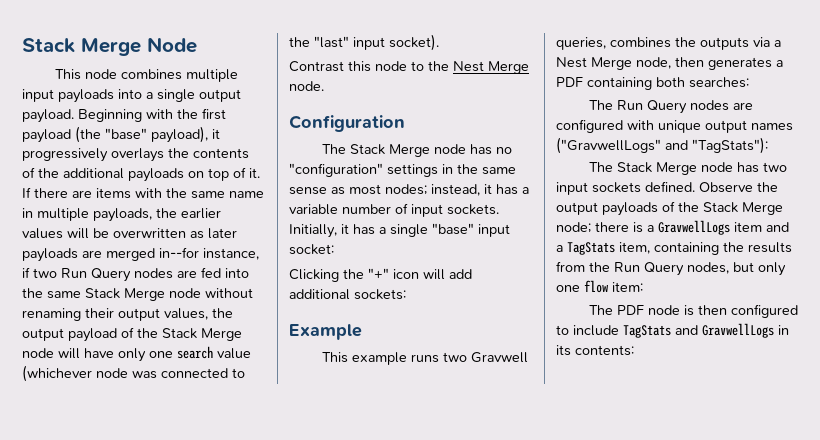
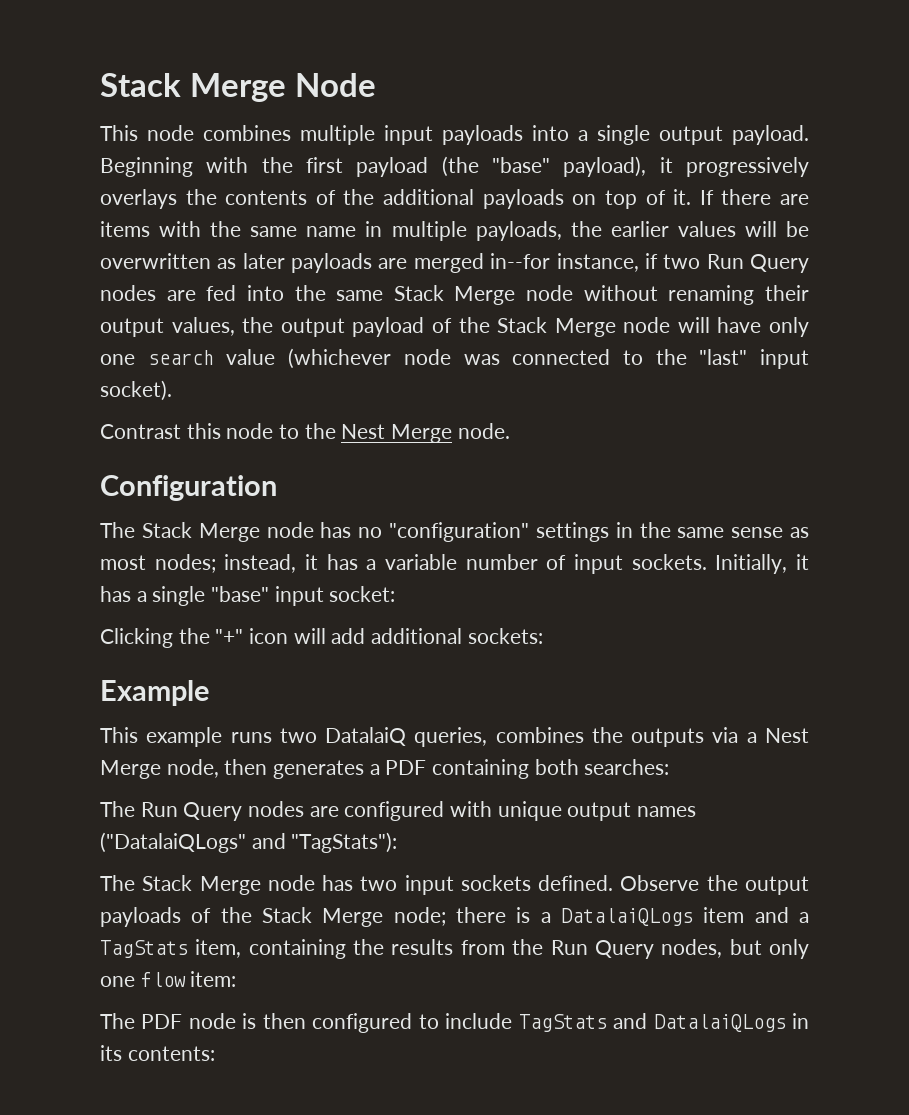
[470,352,528,363] Gravwell -> [325,727,407,746] DatalaiQ
[556,137,661,154] ("GravwellLogs" -> [100,832,246,853] ("DatalaiQLogs"
[658,220,730,235] GravwellLogs -> [561,908,693,926] DatalaiQLogs
[702,323,774,338] GravwellLogs -> [653,1014,786,1032] DatalaiQLogs

